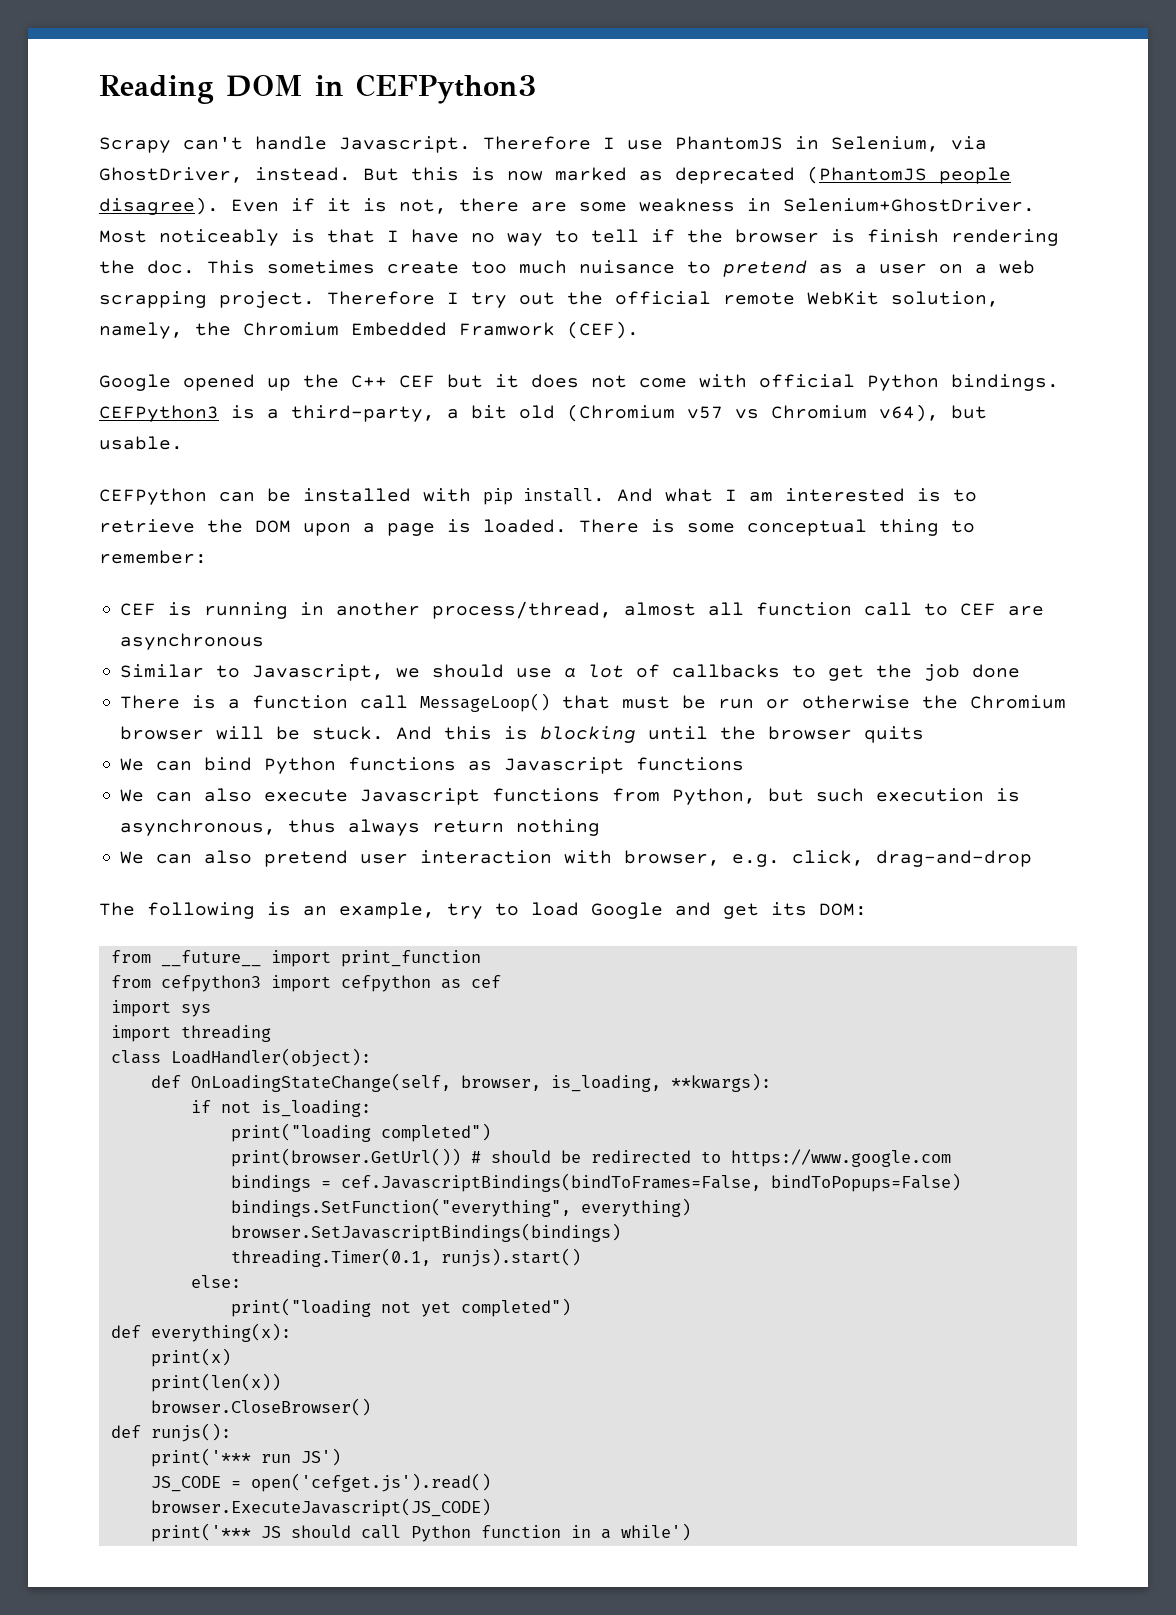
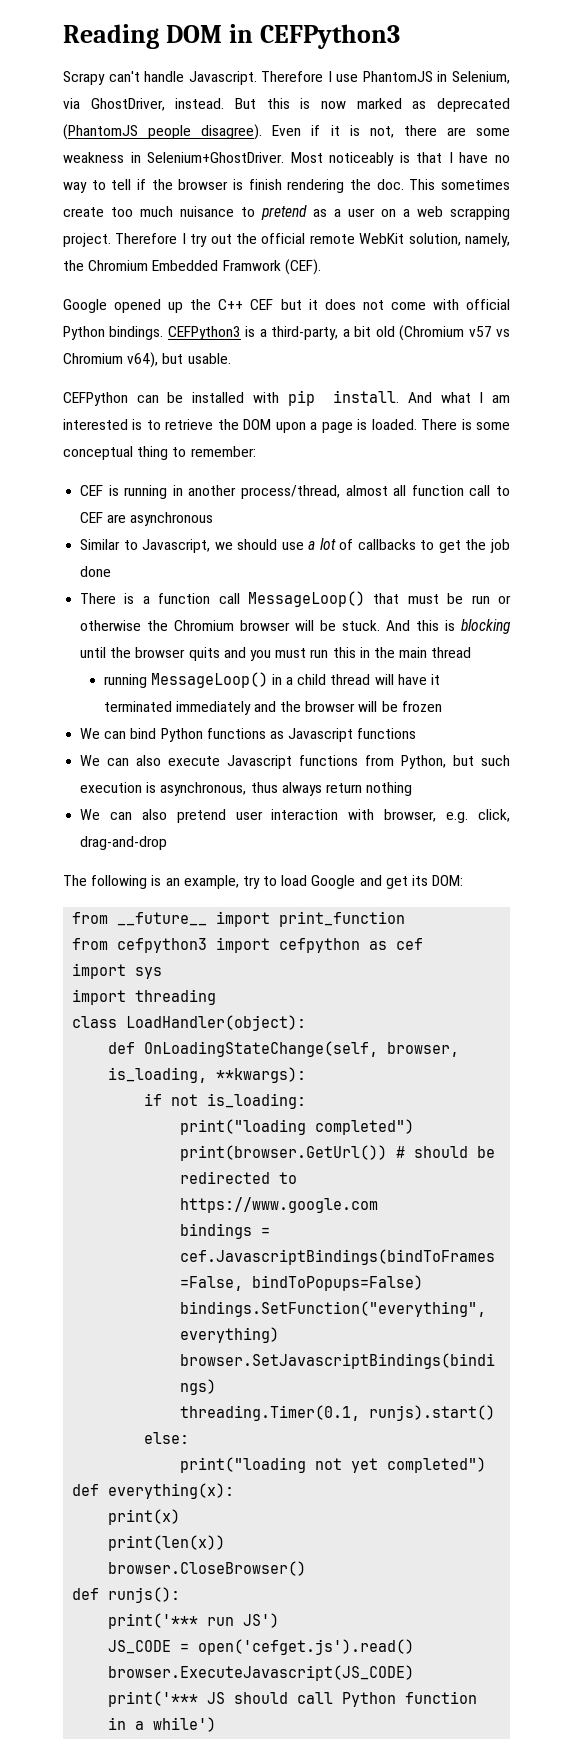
(925, 734) none -> [223,647,472,661] [103,672,441,688] [103,701,442,715] and you must run this in the main thread // running MessageLoop() in a child thread will have it terminated immediately and the browser will be frozen

